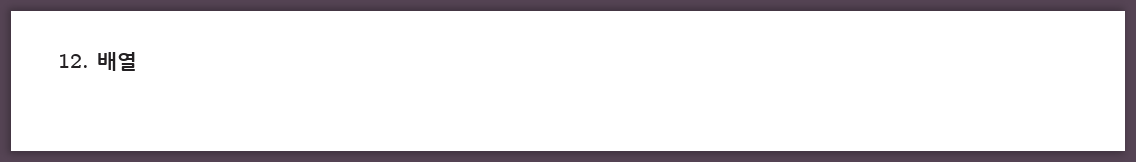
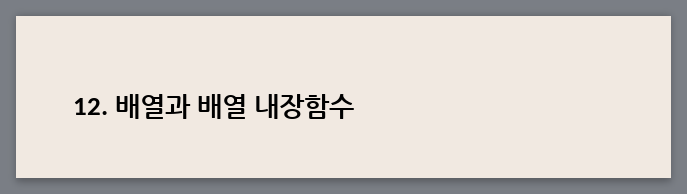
[97,52,137,71] 배열 -> [115,94,355,119] 배열과 배열 내장함수

